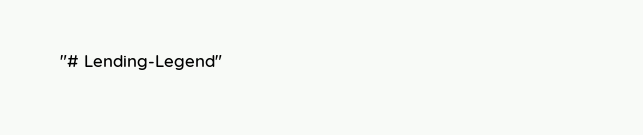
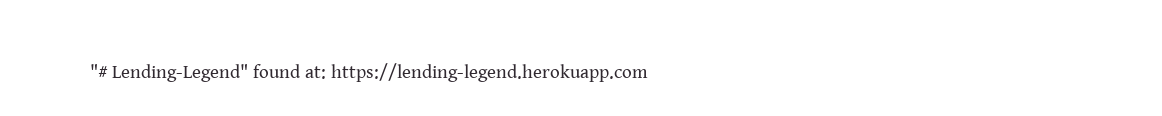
(222, 62) none -> [252,63,648,82] found at: https://lending-legend.herokuapp.com

